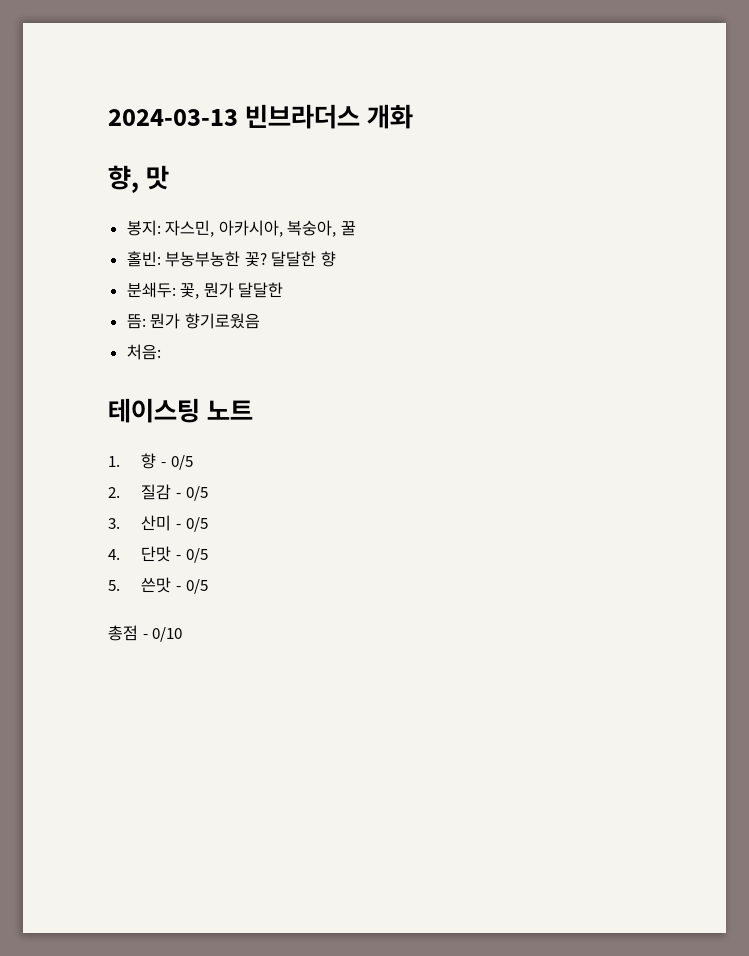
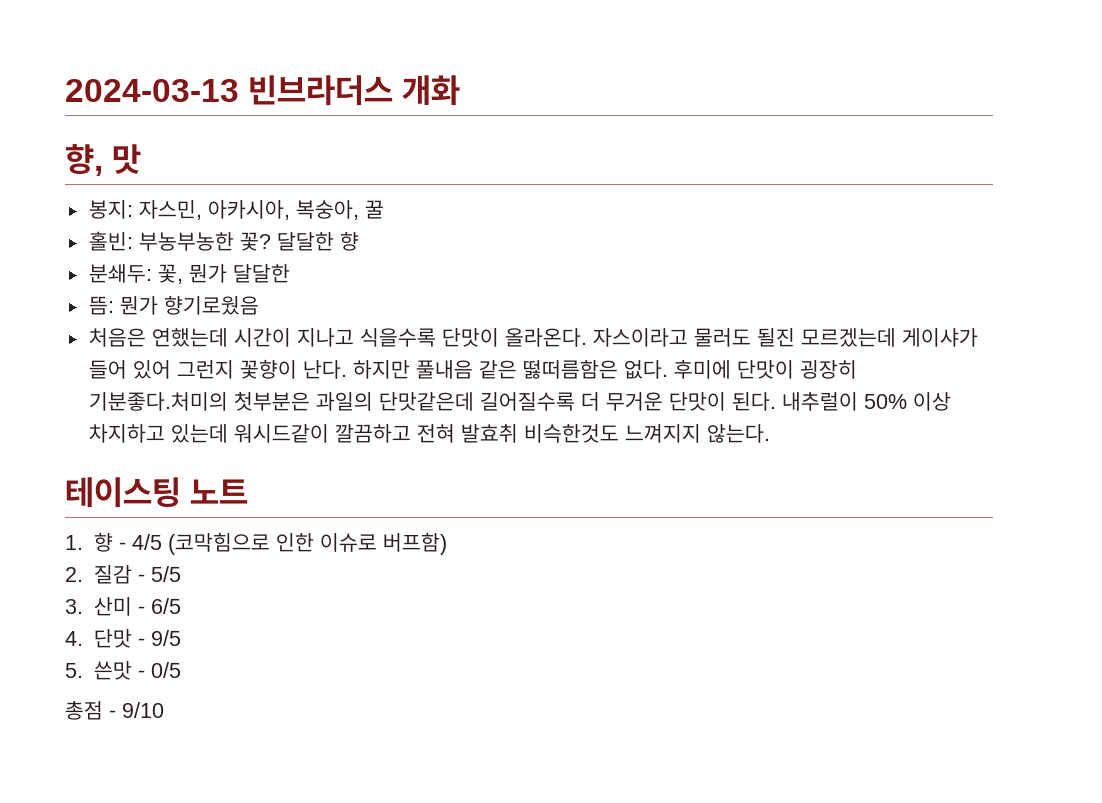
[126,344,161,360] 처음: -> [88,328,978,347] [88,359,857,379] [88,391,951,411] [88,424,770,443] 처음은 연했는데 시간이 지나고 식을수록 단맛이 올라온다. 자스이라고 물러도 될진 모르겠는데 게이샤가 들어 있어 그런지 꽃향이 난다. 하지만 풀내음 같은 떯떠름함은 없다. 후미에 단맛이 굉장히 기분좋다.처미의 첫부분은 과일의 단맛같은데 길어질수록 더 무거운 단맛이 된다. 내추럴이 50% 이상 차지하고 있는데 워시드같이 깔끔하고 전혀 발효취 비슥한것도 느껴지지 않는다.
[170,455,193,470] 0/5 -> [131,532,447,555] 4/5 (코막힘으로 인한 이슈로 버프함)
[185,486,208,501] 0/5 -> [150,566,181,582] 5/5
[185,517,208,532] 0/5 -> [150,598,181,614] 6/5
[185,548,208,563] 0/5 -> [150,630,181,646] 9/5
[152,627,183,642] 0/10 -> [122,702,164,718] 9/10

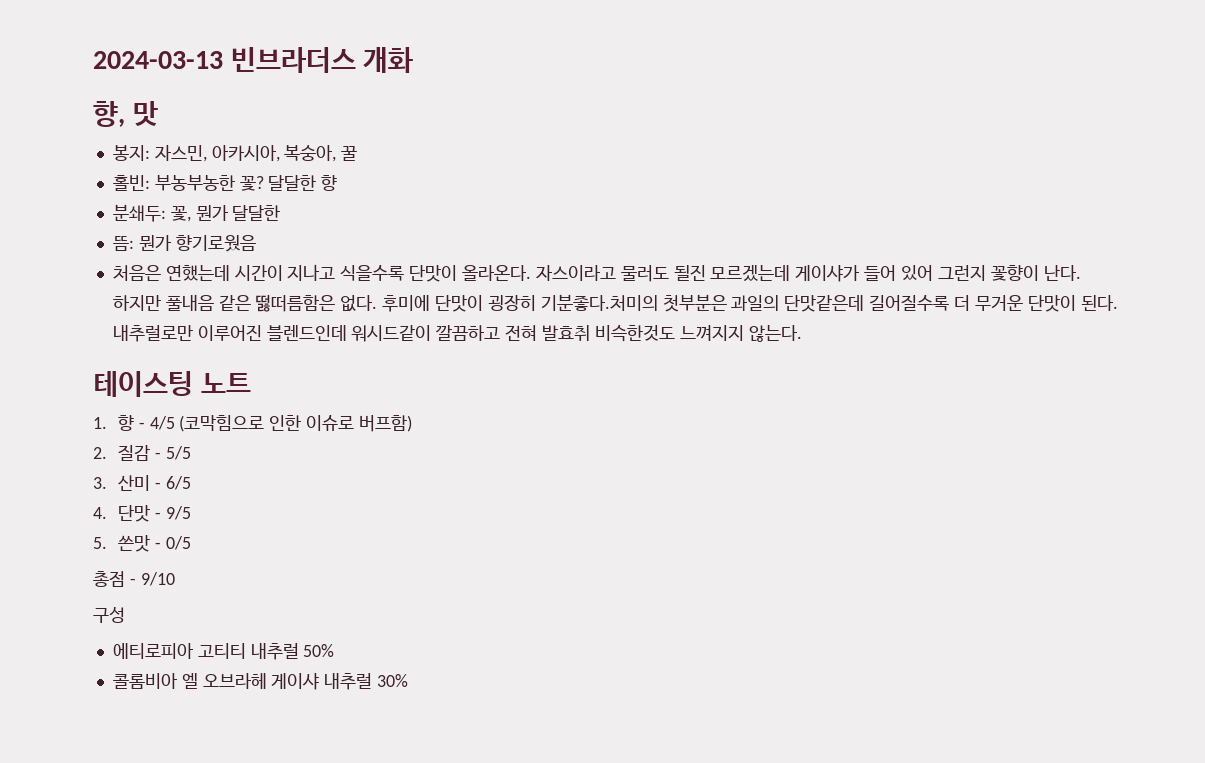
[781,392,951,411] [88,424,228,443] 내추럴이 50% 이상 차지하고 있는데 -> [112,325,347,342] 내추럴로만 이루어진 블렌드인데
(164, 710) none -> [93,607,125,623] [112,643,335,660] [112,673,409,690] // 구성 // 에티로피아 고티티 내추럴 50% // 콜롬비아 엘 오브라헤 게이샤 내추럴 30%

